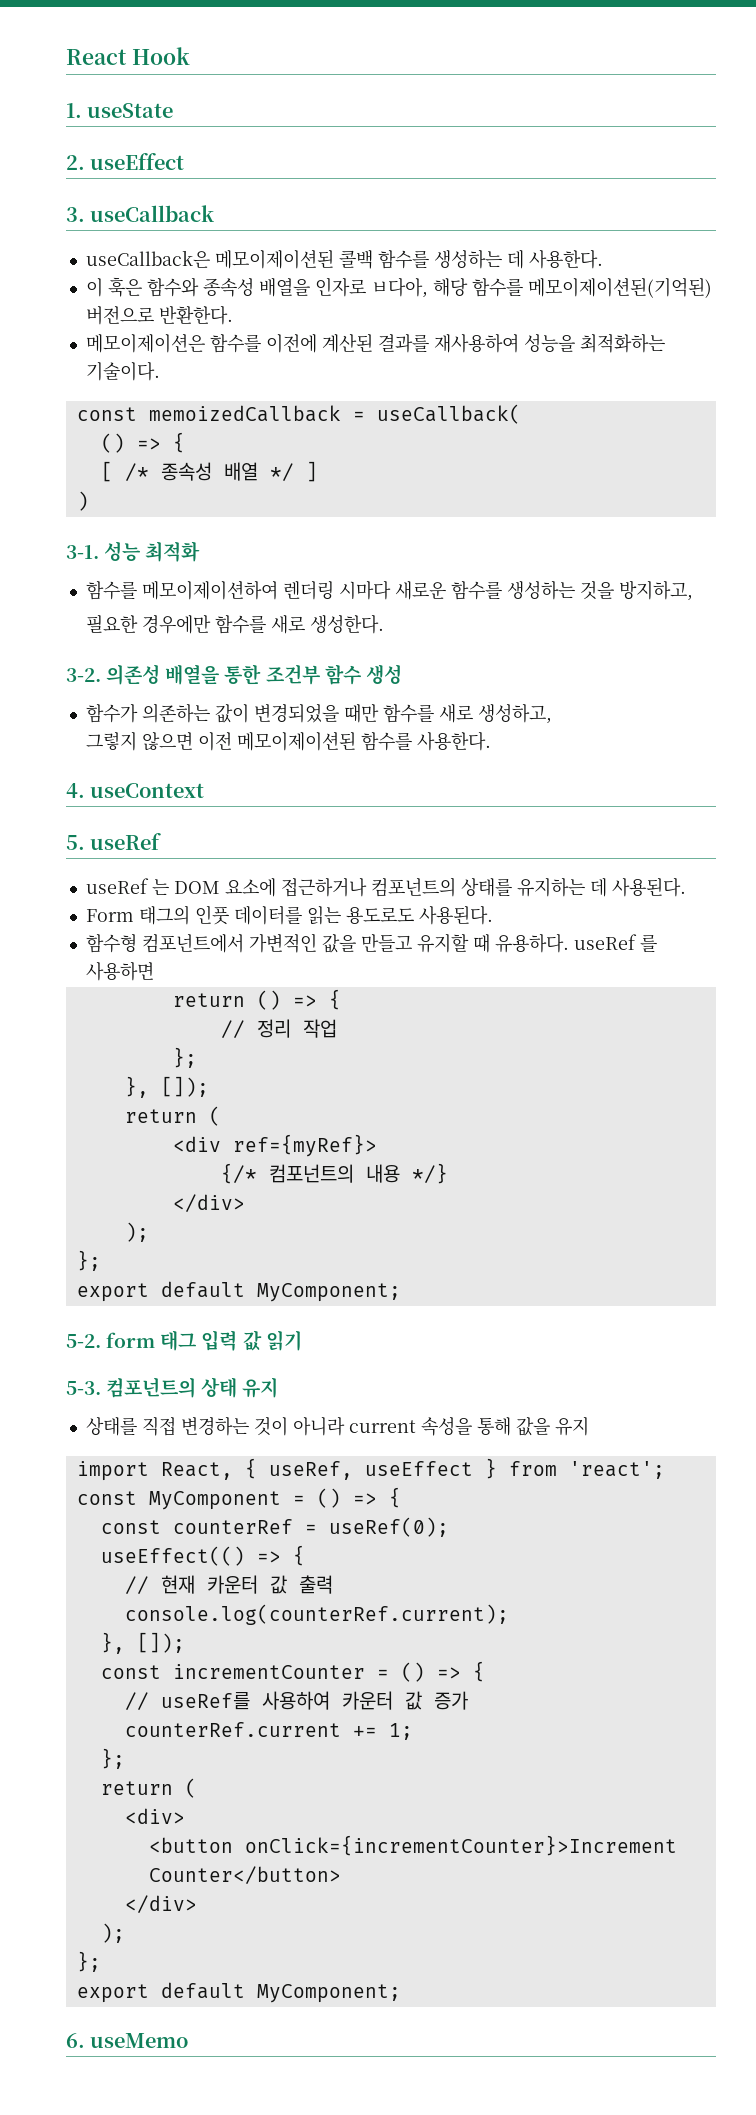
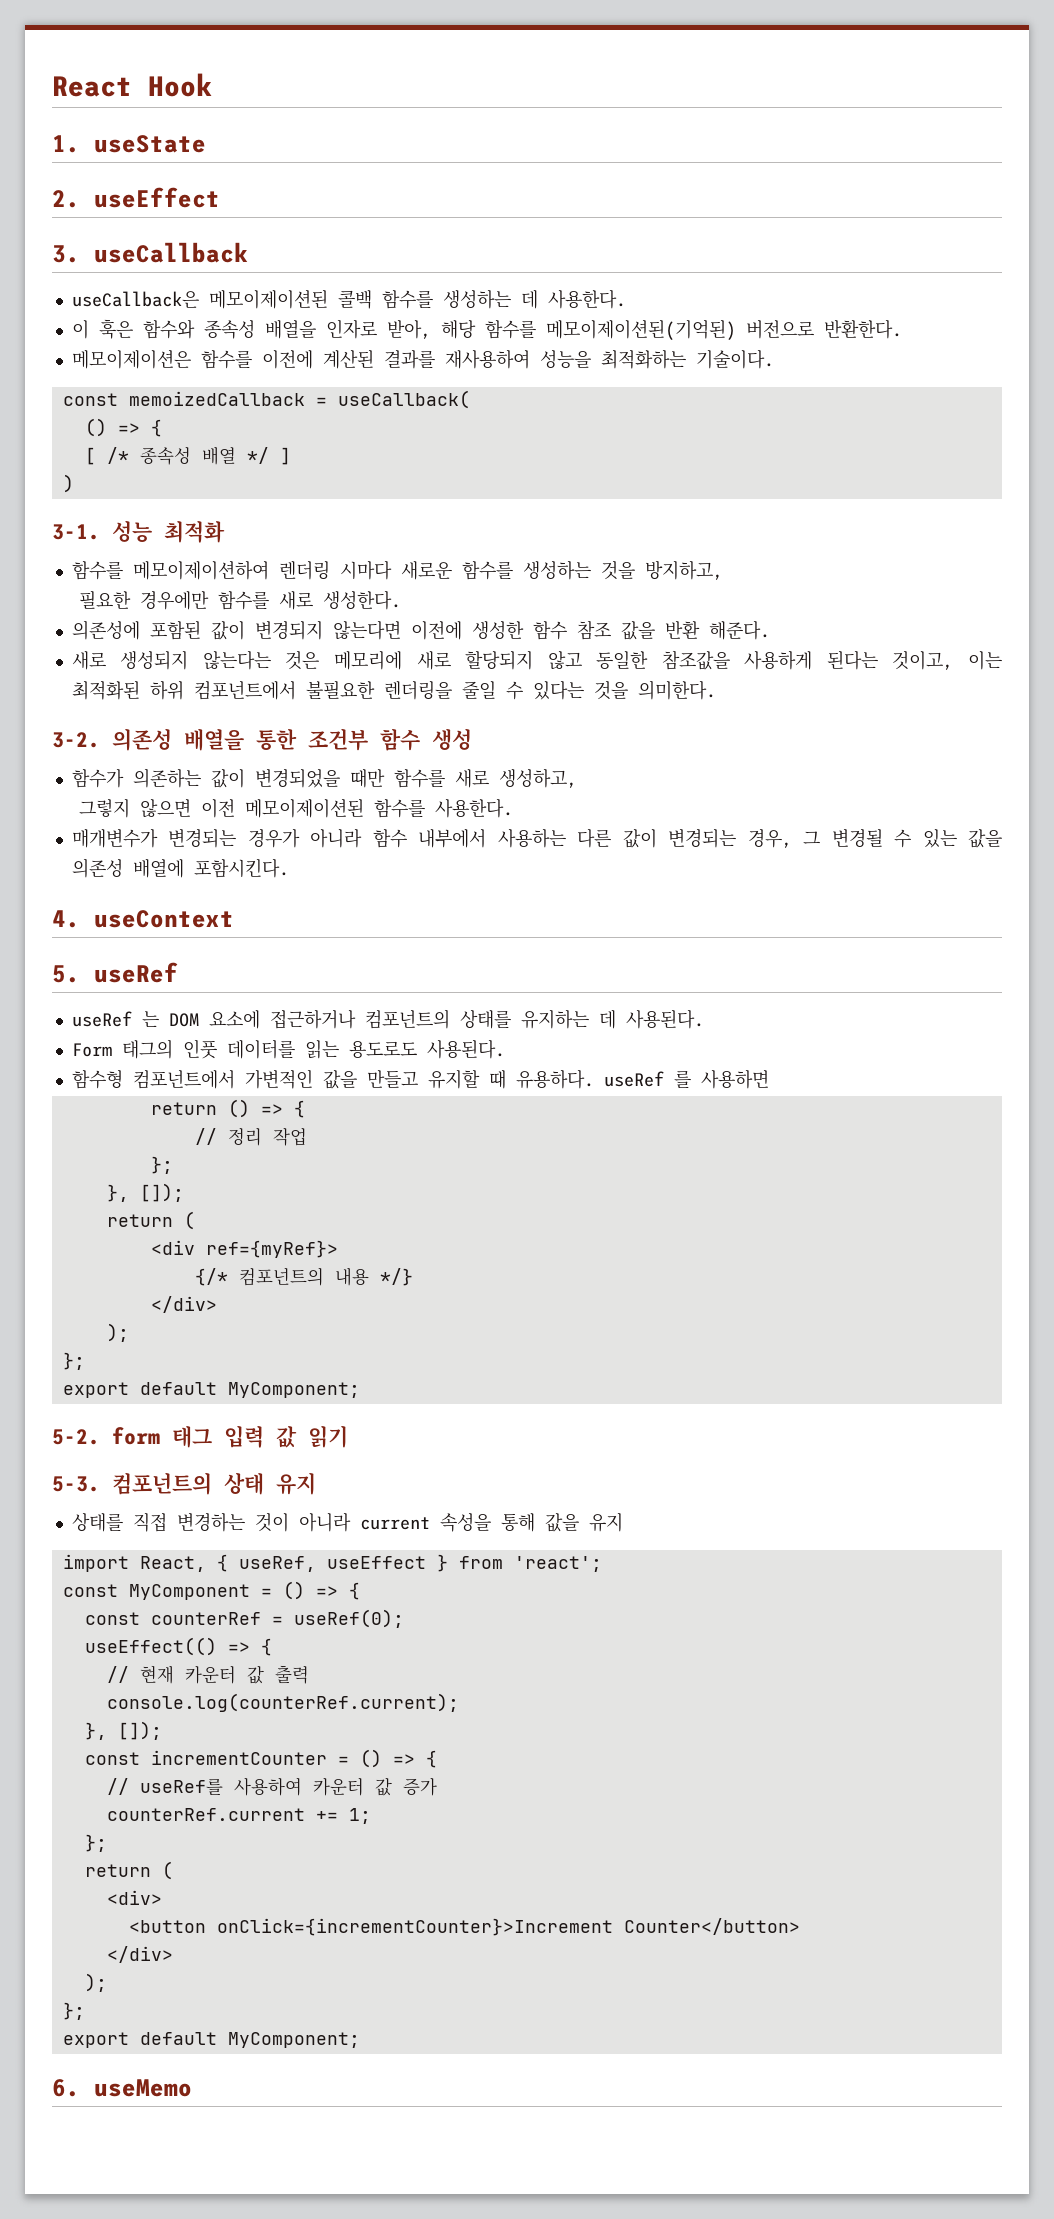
[370,277,428,298] ㅂ다아, -> [386,320,431,339] 받아,
(385, 624) none -> [71,620,770,640] [71,650,1003,670] [71,680,716,700] // 의존성에 포함된 값이 변경되지 않는다면 이전에 생성한 함수 참조 값을 반환 해준다. // 새로 생성되지 않는다는 것은 메모리에 새로 할당되지 않고 동일한 참조값을 사용하게 된다는 것이고, 이는 최적화된 하위 컴포넌트에서 불필요한 렌더링을 줄일 수 있다는 것을 의미한다.
(492, 741) none -> [71,828,1003,848] [71,858,289,878] // 매개변수가 변경되는 경우가 아니라 함수 내부에서 사용하는 다른 값이 변경되는 경우, 그 변경될 수 있는 값을 의존성 배열에 포함시킨다.

